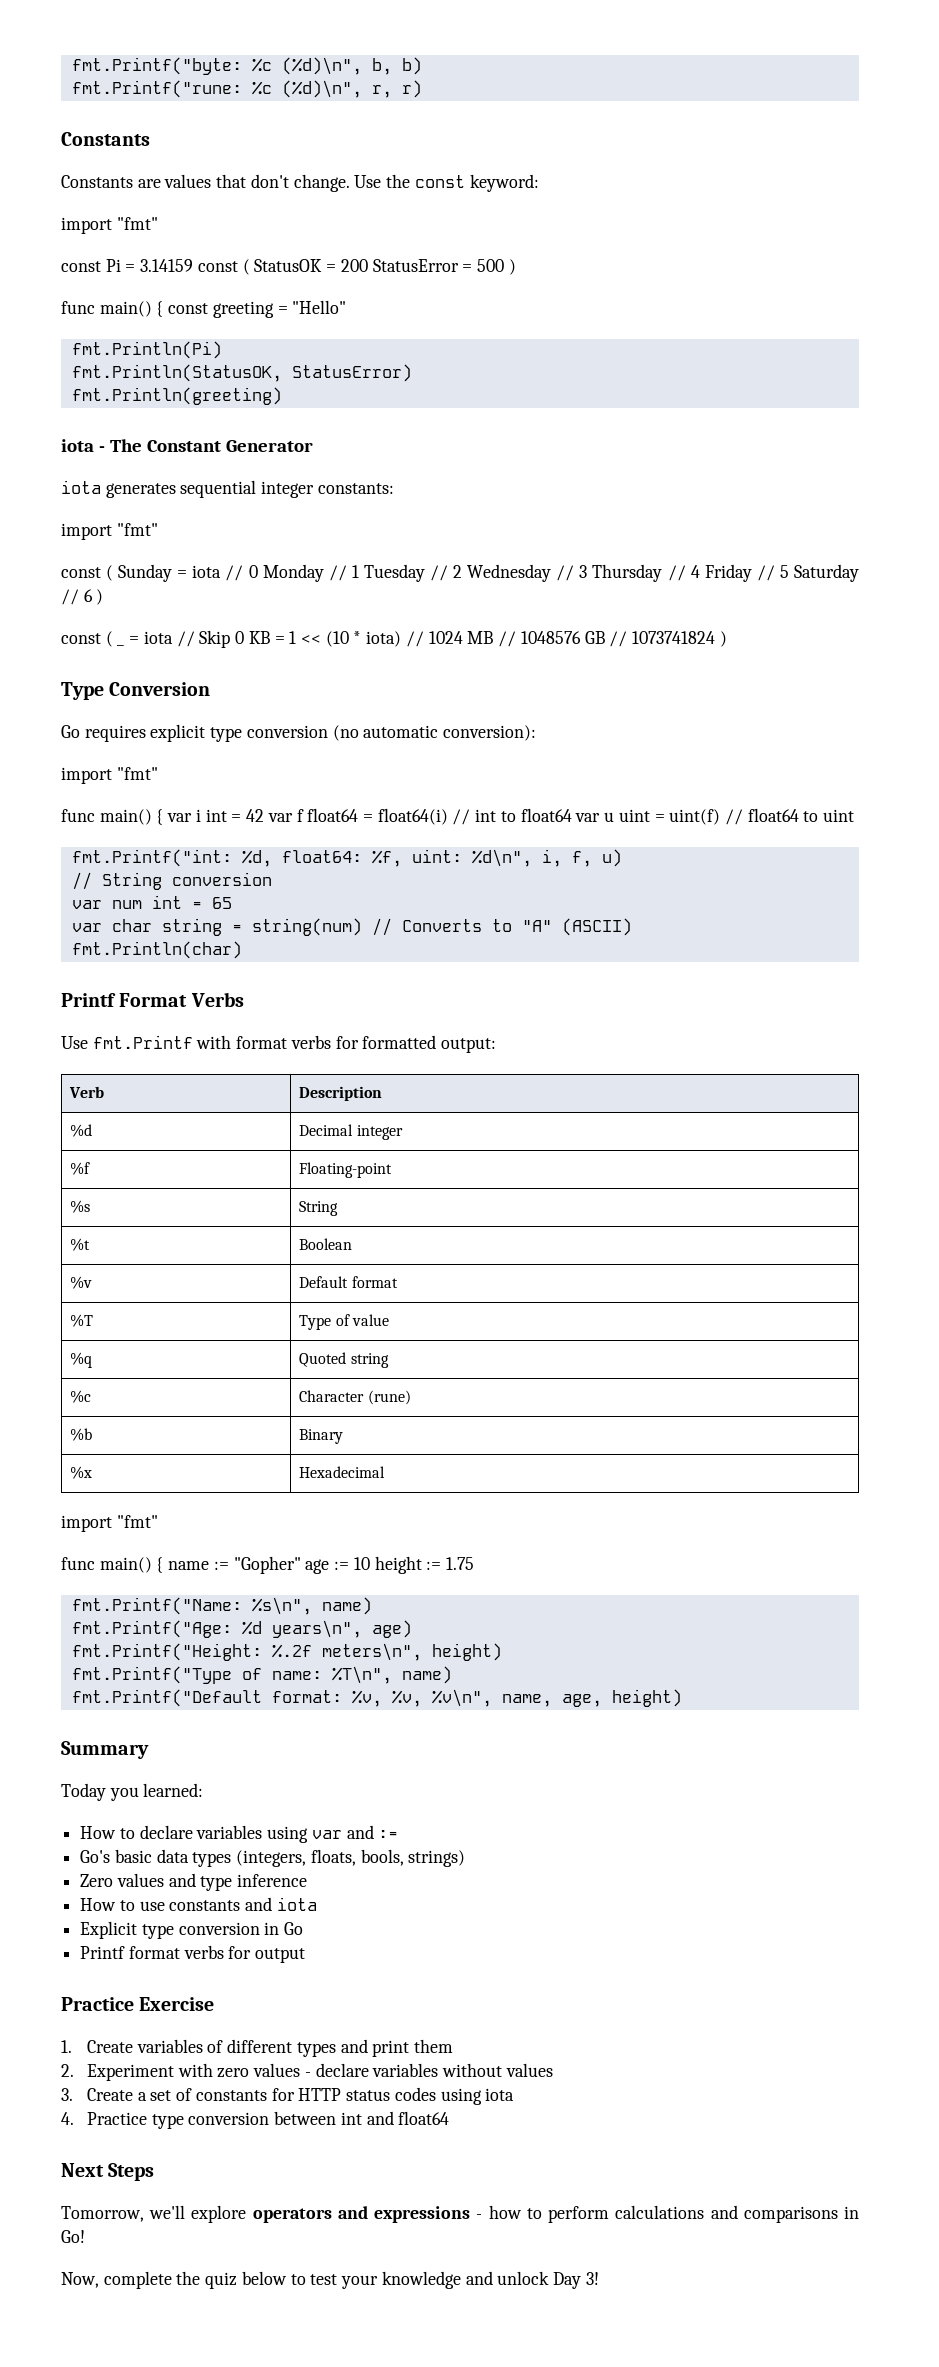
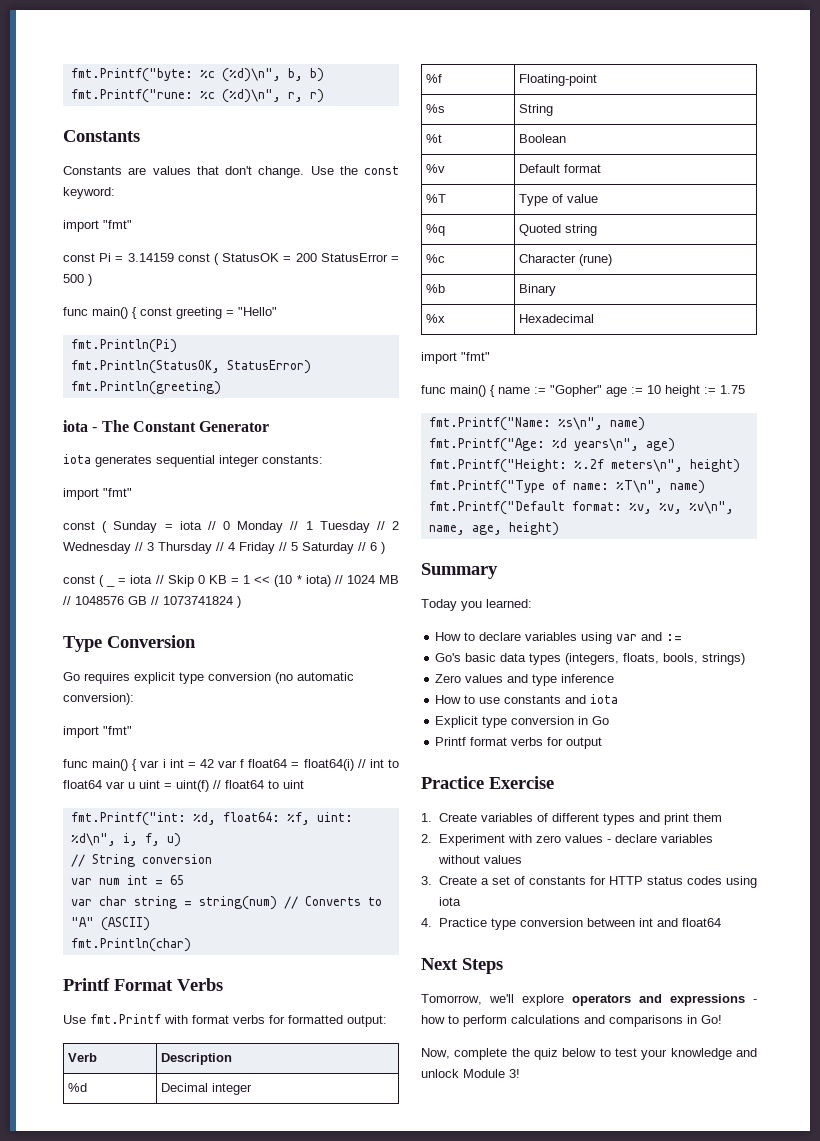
[552,2272,581,2289] Day -> [463,1069,505,1078] Module

